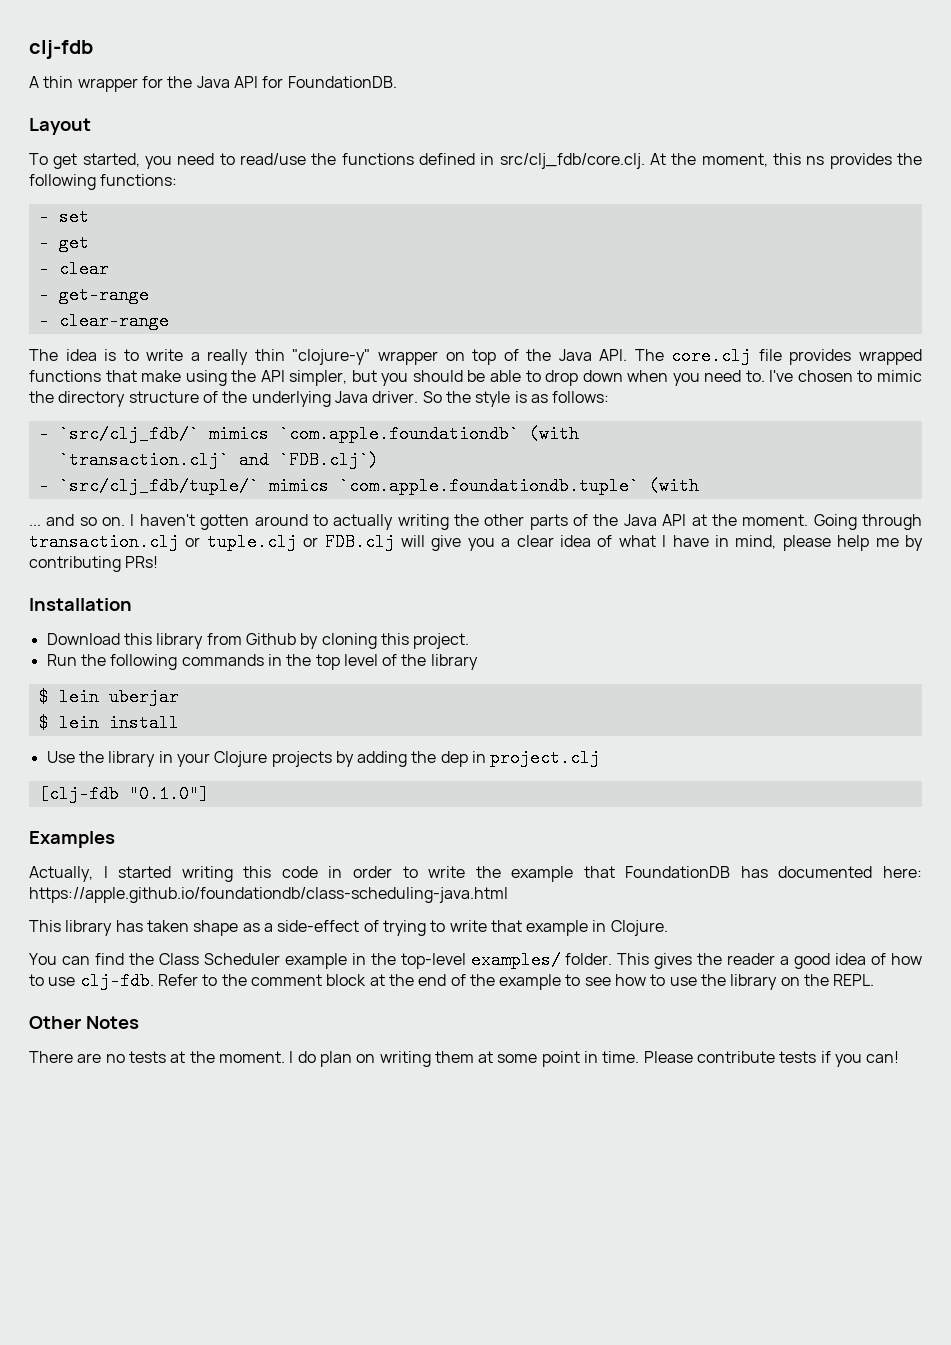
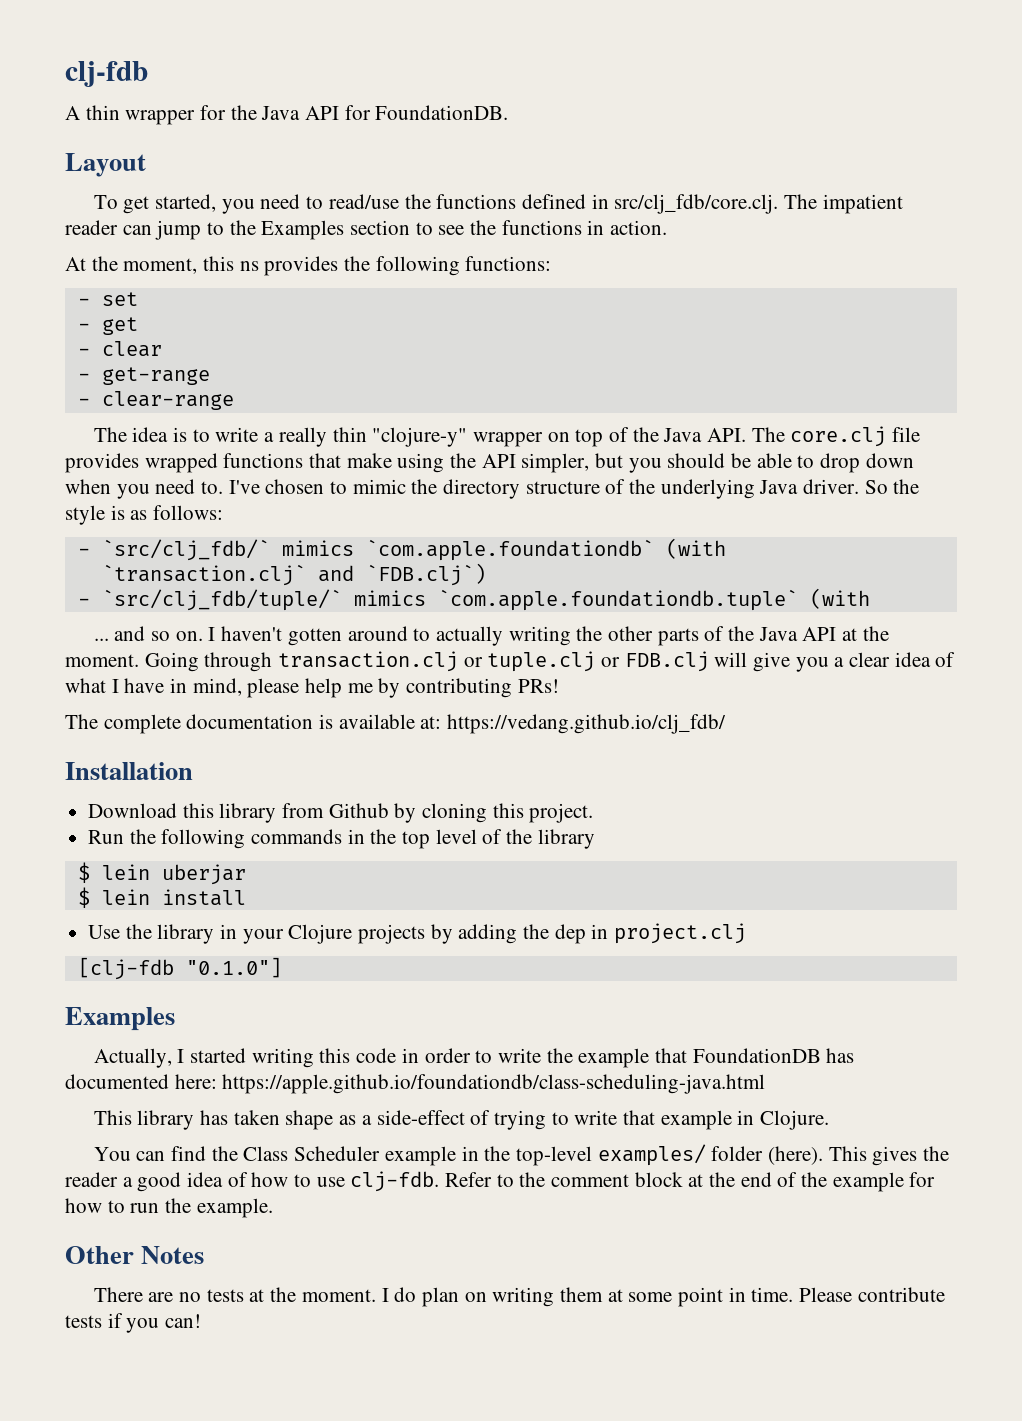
(645, 161) none -> [783,194,903,214] [65,220,668,240] The impatient reader can jump to the Examples section to see the functions in action. //
(159, 562) none -> [65,714,727,734] // The complete documentation is available at: https://vedang.github.io/clj_fdb/
[565,953,613,965] folder. -> [711,1146,823,1165] folder (here).
[565,974,875,990] to see how to use the library on the REPL. -> [909,1172,936,1187] [65,1198,273,1218] for how to run the example.

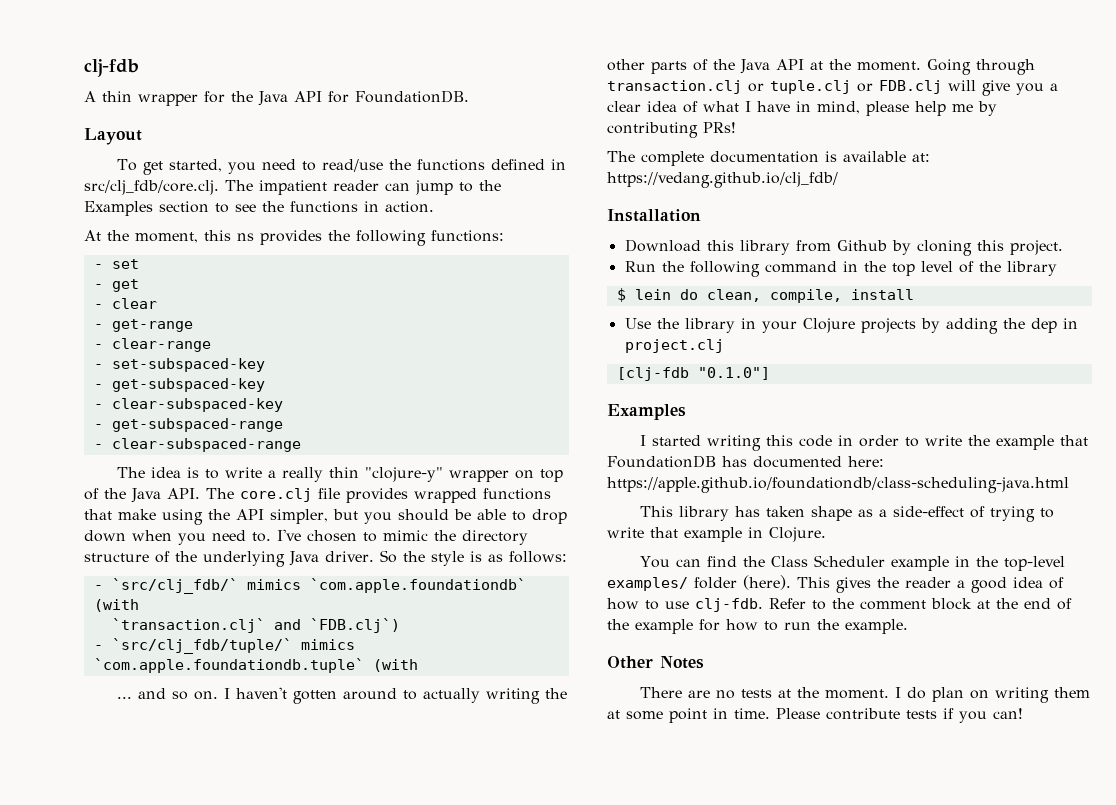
(234, 400) none -> [93,358,265,372] [93,378,265,392] [93,398,283,412] [93,418,283,432] [93,438,301,452] // - set-subspaced-key // - get-subspaced-key // - clear-subspaced-key // - get-subspaced-range // - clear-subspaced-range
[251,829,343,844] commands -> [764,261,837,273] command
[161,864,246,885] [77,887,150,908] uberjar // $ lein -> [679,289,842,303] do clean, compile,
[93,1048,172,1068] Actually, -> (686, 412) none

